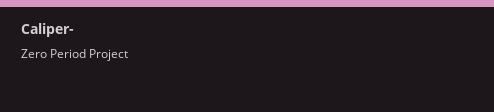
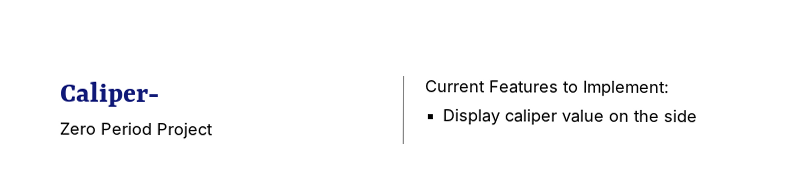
(129, 55) none -> [425,80,670,98] [442,108,698,126] // Current Features to Implement: // Display caliper value on the side

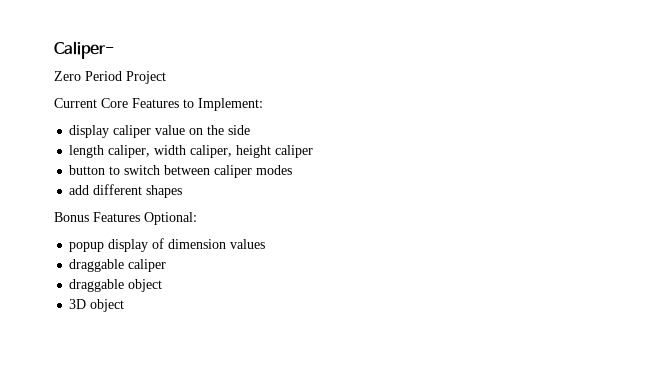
(486, 86) none -> [101,98,128,108] Core
[442,108,501,126] Display -> [69,125,110,138] display
(698, 116) none -> [69,145,314,158] [69,165,293,178] [69,184,183,198] [54,212,197,225] [69,238,266,252] [69,259,167,272] [69,279,163,292] [69,299,125,312] // length caliper, width caliper, height caliper // button to switch between caliper modes // add different shapes // Bonus Features Optional: // popup display of dimension values // draggable caliper // draggable object // 3D object

